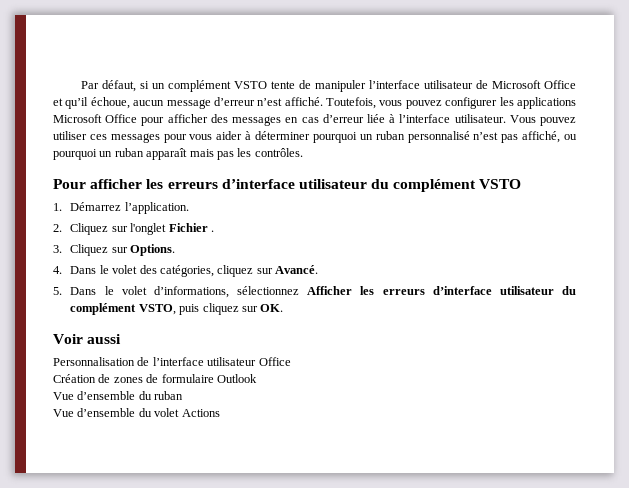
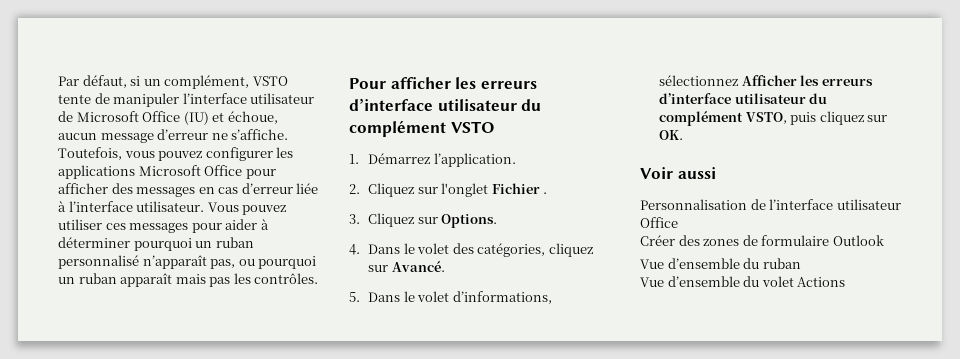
[167,80,231,92] complément -> [164,75,250,89] complément,
[53,97,89,109] et qu’il -> [183,111,225,125] (IU) et
[257,97,323,106] n’est affiché. -> [211,129,289,140] ne s’affiche.
[189,134,213,140] vous -> (222, 228) none
[473,131,561,143] n’est pas affiché, -> [142,255,236,269] n’apparaît pas,
[53,374,111,383] Création de -> [640,235,700,246] Créer des

